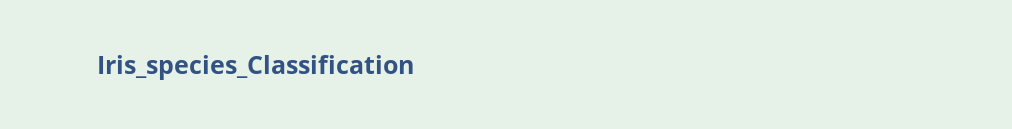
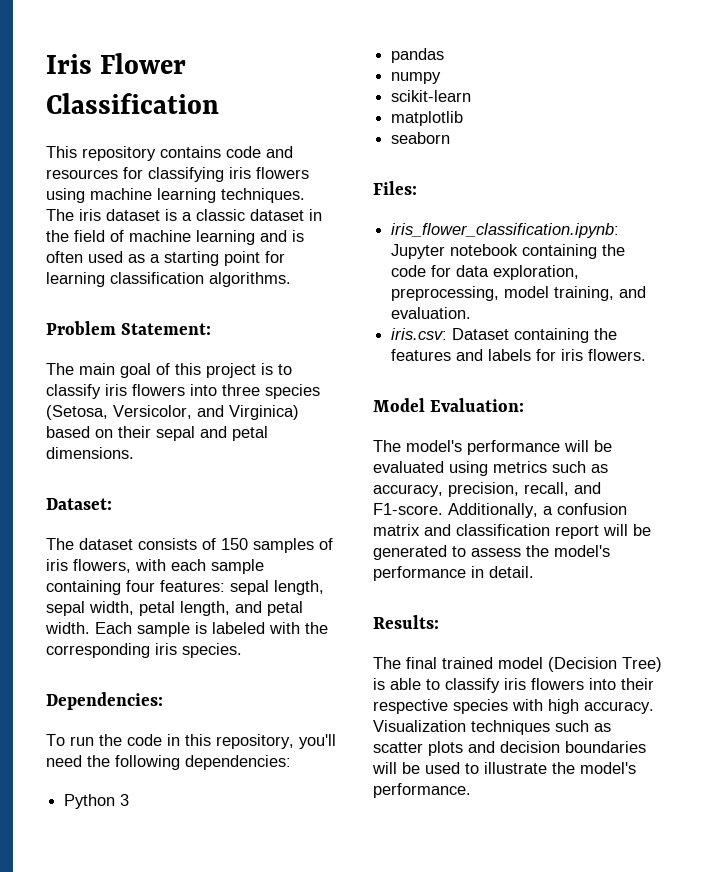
[97,55,414,80] Iris_species_Classification -> [46,53,187,74] [46,93,219,114] [46,146,293,161] [46,167,309,182] [46,188,305,203] [46,209,322,221] [46,230,304,245] [46,251,285,266] [46,272,291,287] [46,321,212,335] [46,363,292,378] [46,384,320,399] [46,405,299,420] [46,426,268,441] [46,447,134,459] [46,498,112,510] [46,538,333,553] [46,559,264,574] [46,580,324,595] [46,601,303,616] [45,622,328,637] [46,643,242,658] [46,692,163,710] [46,734,336,749] [46,755,291,770] [64,794,130,809] [391,48,445,63] [391,72,442,84] [391,90,472,102] [391,111,464,126] [391,132,451,144] [373,181,417,195] [391,223,620,238] [391,244,626,259] [391,265,580,280] [391,286,647,301] [391,307,472,319] [391,328,618,343] [391,349,647,361] [373,398,525,412] [373,440,612,455] [373,461,608,476] [373,482,601,497] [373,503,627,518] [373,524,651,539] [373,545,610,560] [373,566,534,581] [373,615,439,629] [373,657,662,672] [373,678,654,693] [373,699,654,714] [373,720,611,735] [373,741,646,756] [372,762,636,774] [373,783,471,798] Iris Flower Classification // This repository contains code and resources for classifying iris flowers using machine learning techniques. The iris dataset is a classic dataset in the field of machine learning and is often used as a starting point for learning classification algorithms. // Problem Statement: // The main goal of this project is to classify iris flowers into three species (Setosa, Versicolor, and Virginica) based on their sepal and petal dimensions. // Dataset: // The dataset consists of 150 samples of iris flowers, with each sample containing four features: sepal length, sepal width, petal length, and petal width. Each sample is labeled with the corresponding iris species. // Dependencies: // To run the code in this repository, you'll need the following dependencies: // Python 3 // pandas // numpy // scikit-learn // matplotlib // seaborn // Files: // iris_flower_classification.ipynb: Jupyter notebook containing the code for data exploration, preprocessing, model training, and evaluation. // iris.csv: Dataset containing the features and labels for iris flowers. // Model Evaluation: // The model's performance will be evaluated using metrics such as accuracy, precision, recall, and F1-score. Additionally, a confusion matrix and classification report will be generated to assess the model's performance in detail. // Results: // The final trained model (Decision Tree) is able to classify iris flowers into their respective species with high accuracy. Visualization techniques such as scatter plots and decision boundaries will be used to illustrate the model's performance.

